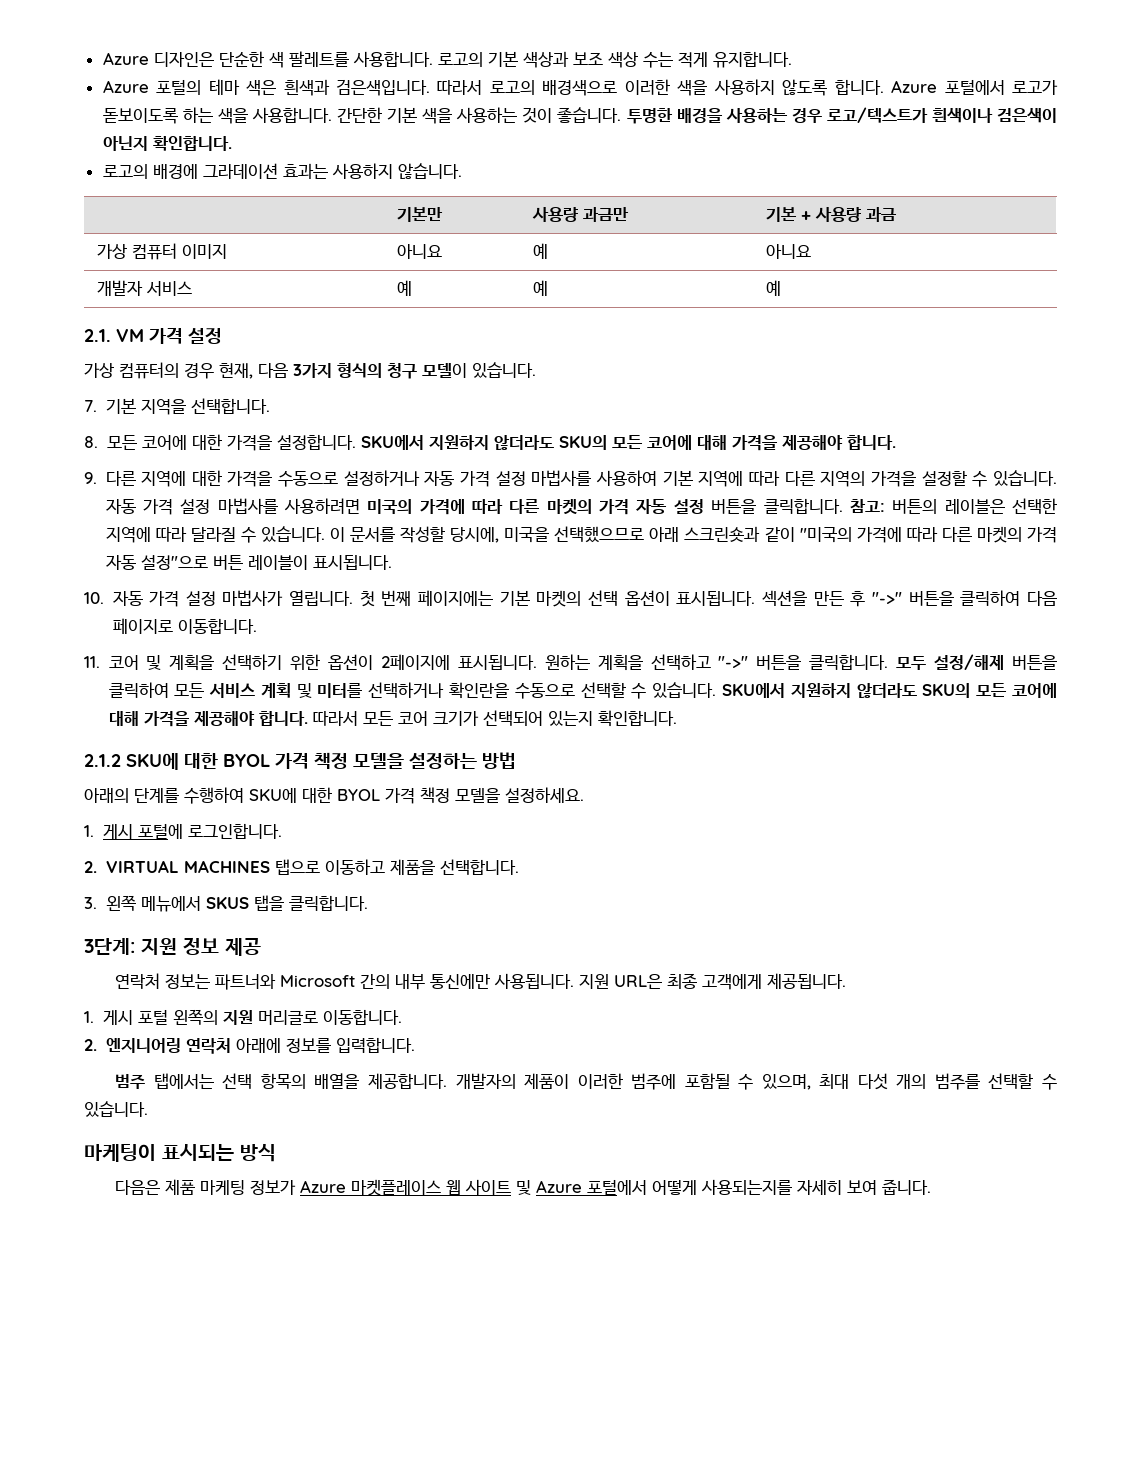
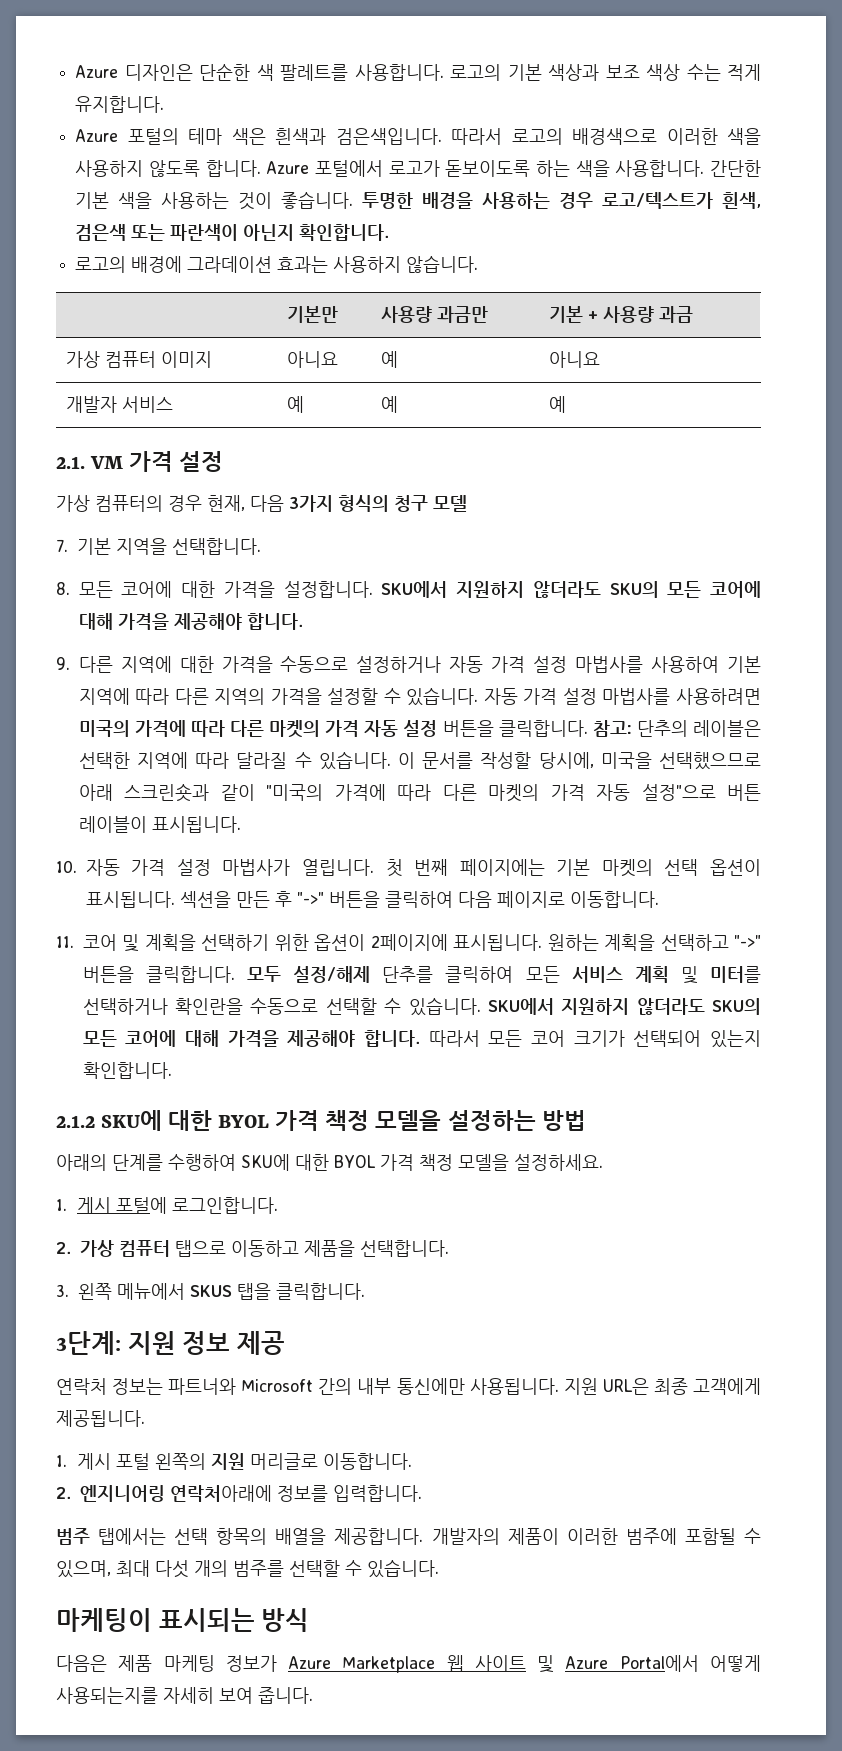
[931,108,1057,123] 흰색이나 검은색이 -> [722,192,762,209] [75,224,239,241] 흰색, 검은색 또는 파란색이
[422,362,536,378] 모델이 있습니다. -> [433,495,467,512] 모델
[892,499,938,514] 버튼의 -> [636,720,688,737] 단추의
[1012,655,1057,670] 버튼을 -> [382,966,434,983] 단추를
[105,860,270,873] VIRTUAL MACHINES -> [79,1240,170,1257] 가상 컴퓨터
[185,1038,281,1054] 연락처 아래에 -> [169,1485,272,1502] 연락처아래에
[351,1179,442,1196] 마켓플레이스 -> [342,1656,436,1673] Marketplace
[587,1179,648,1195] 포털에서 -> [619,1655,699,1672] Portal에서

